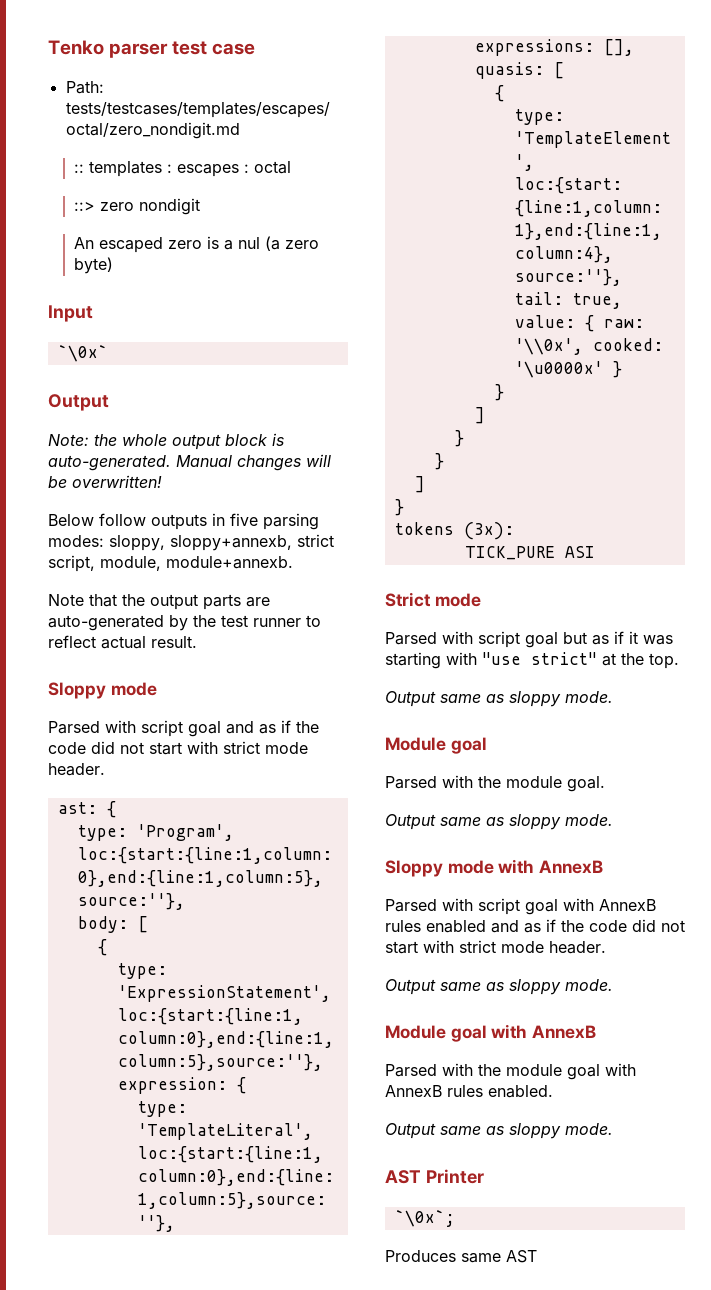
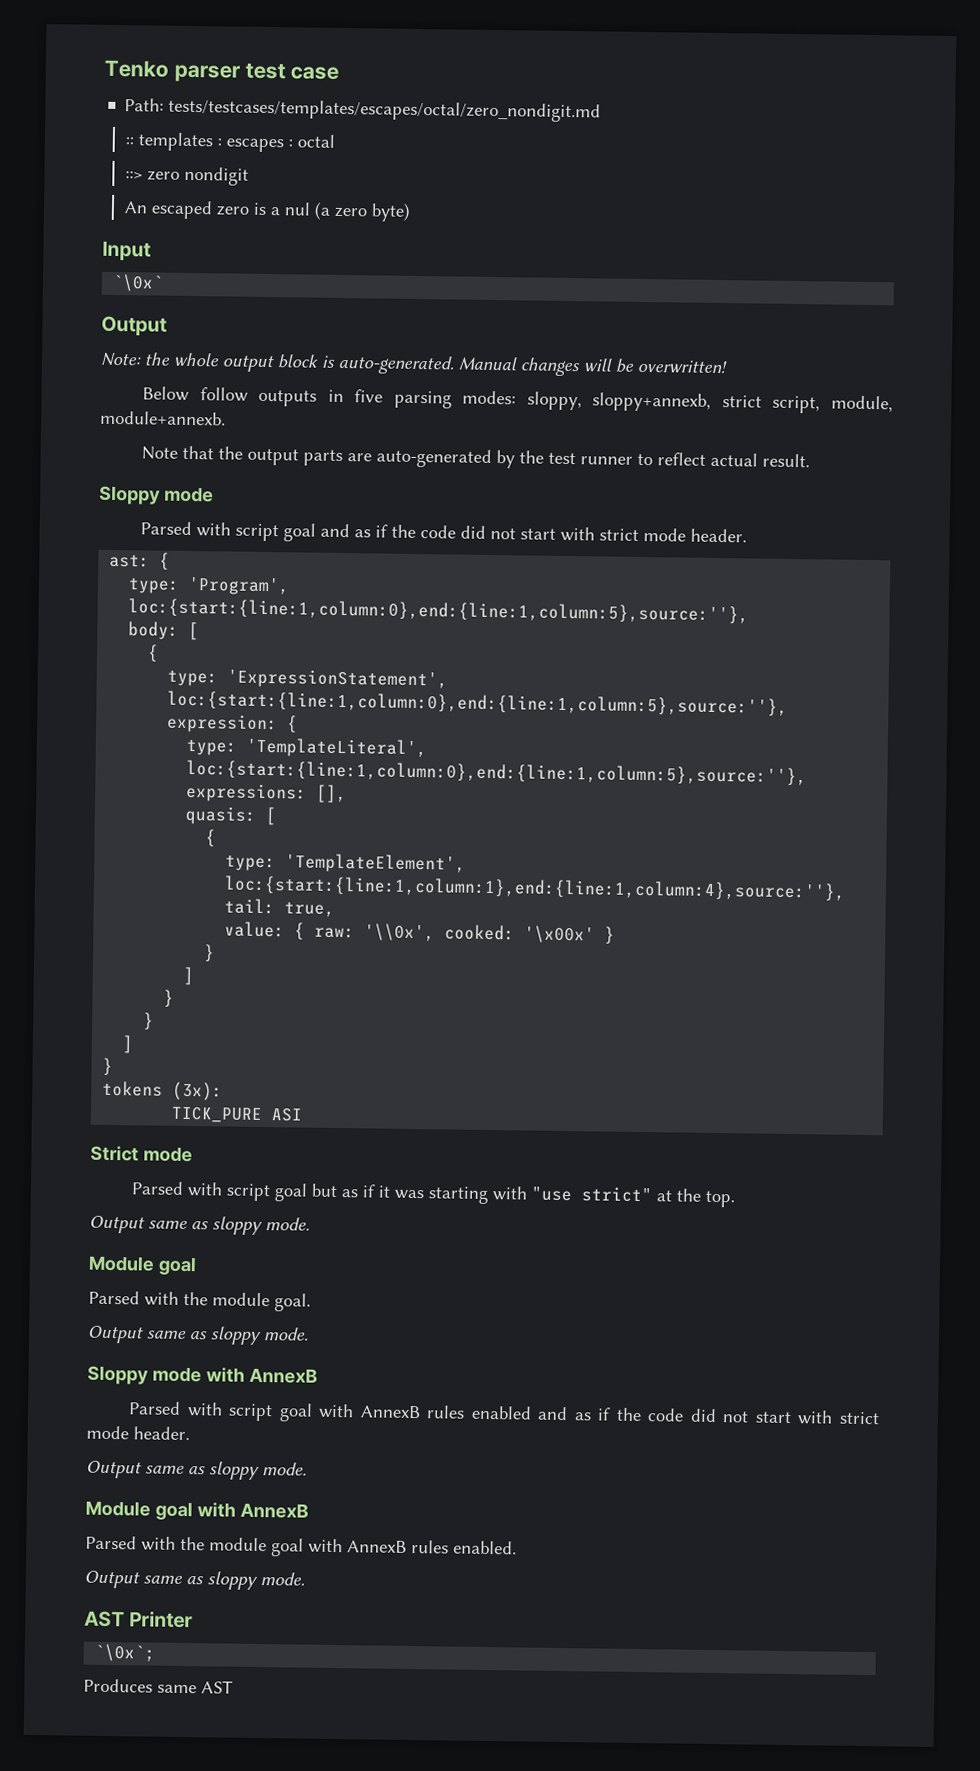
[514,361,603,378] '\u0000x' -> [524,925,596,944] '\x00x'

